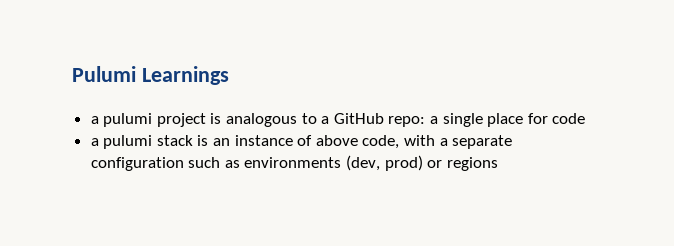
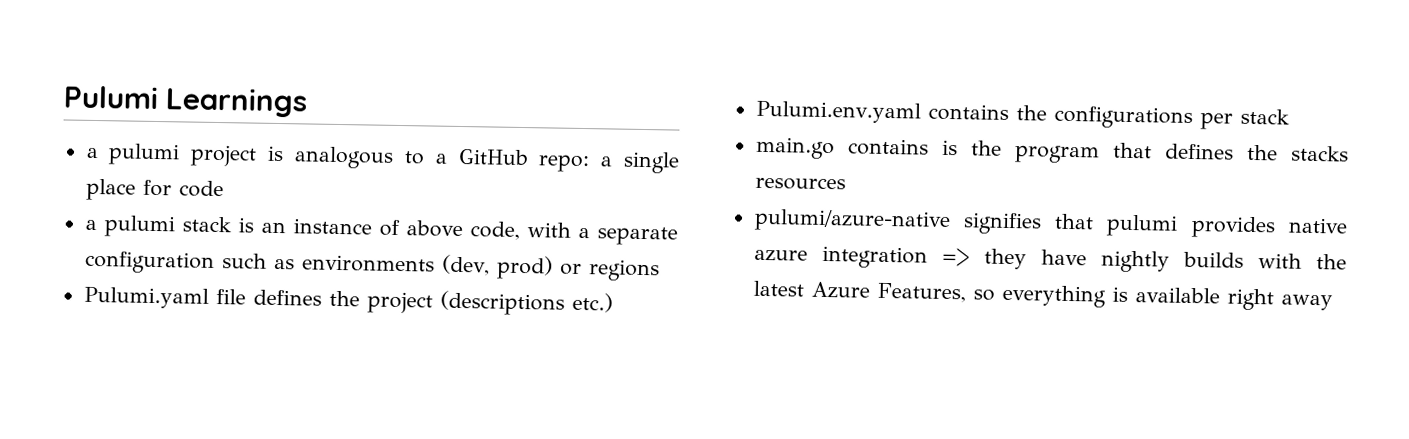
(498, 164) none -> [83,286,613,316] [755,100,1290,130] [755,136,1349,164] [754,176,846,191] [753,208,1348,239] [753,245,1347,273] [752,280,1333,311] // Pulumi.yaml file defines the project (descriptions etc.) // Pulumi.env.yaml contains the configurations per stack // main.go contains is the program that defines the stacks resources // pulumi/azure-native signifies that pulumi provides native azure integration => they have nightly builds with the latest Azure Features, so everything is available right away

